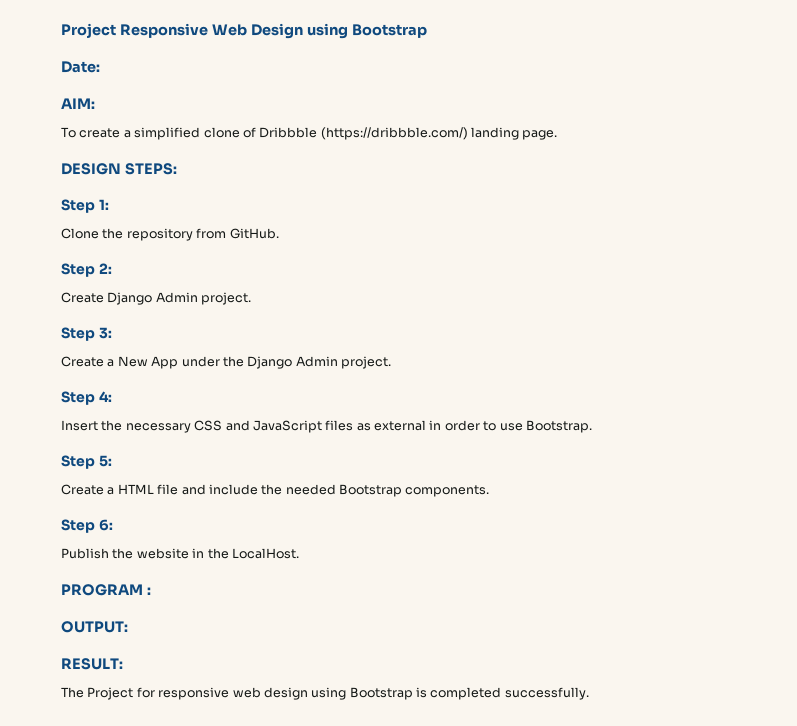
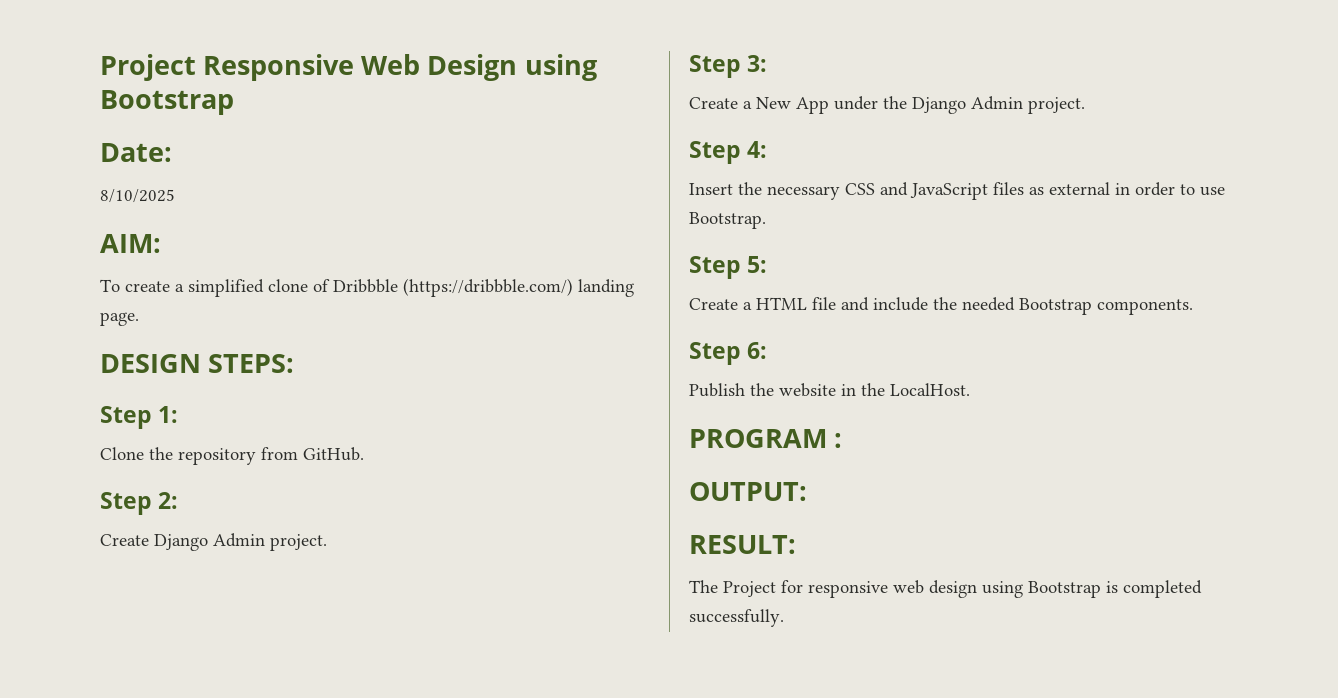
(100, 67) none -> [100,189,175,203] // 8/10/2025

